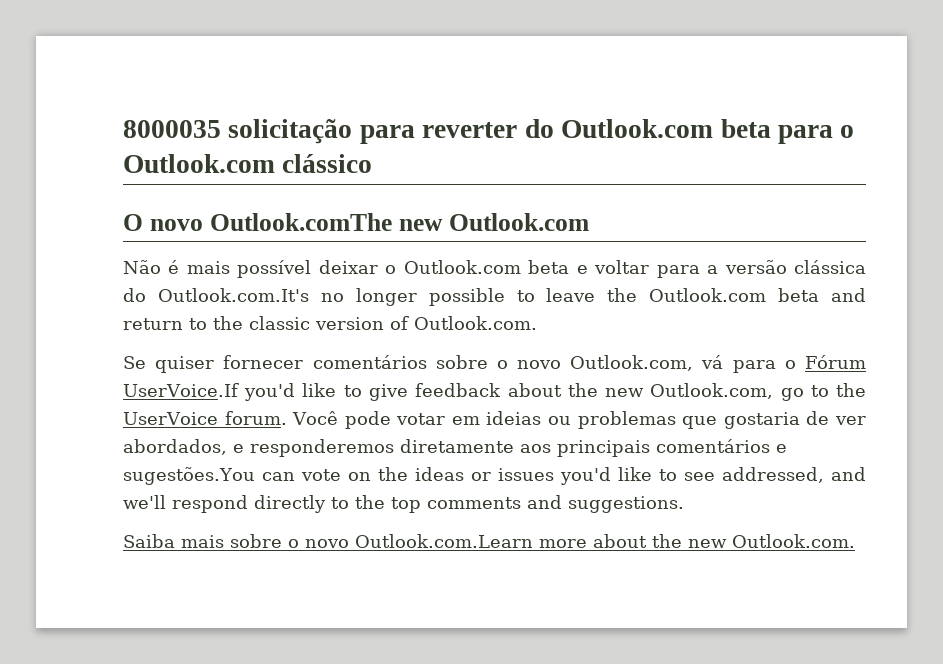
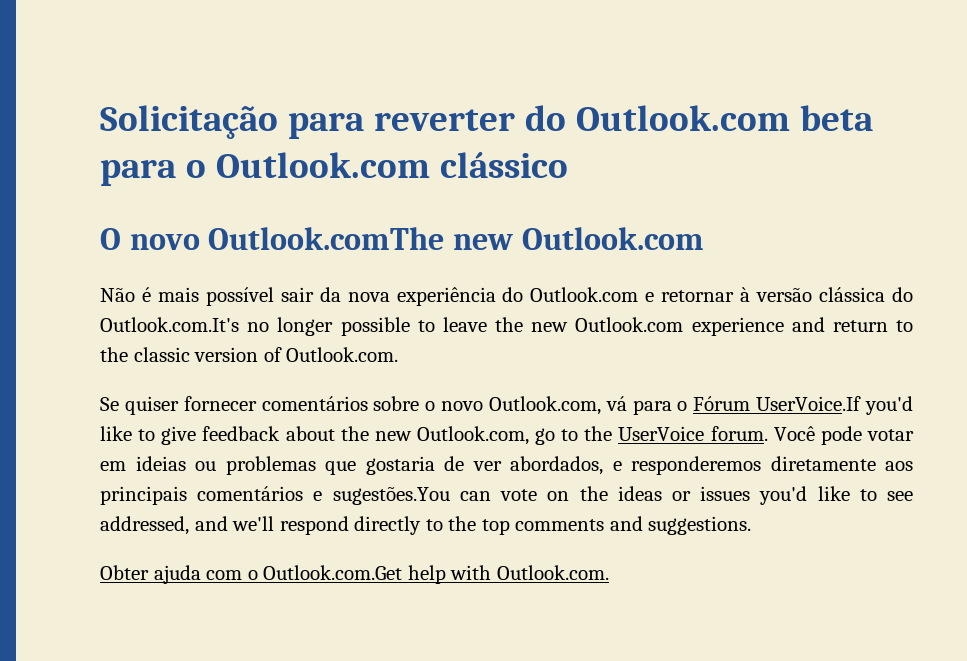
[123,119,353,144] 8000035 solicitação -> [100,105,278,139] Solicitação
[318,260,719,278] deixar o Outlook.com beta e voltar para a -> [280,287,751,306] sair da nova experiência do Outlook.com e retornar à
[649,288,820,302] Outlook.com beta -> [531,317,784,336] new Outlook.com experience
[123,534,727,548] Saiba mais sobre o novo Outlook.com.Learn more about the new -> [100,565,492,584] Obter ajuda com o Outlook.com.Get help with

